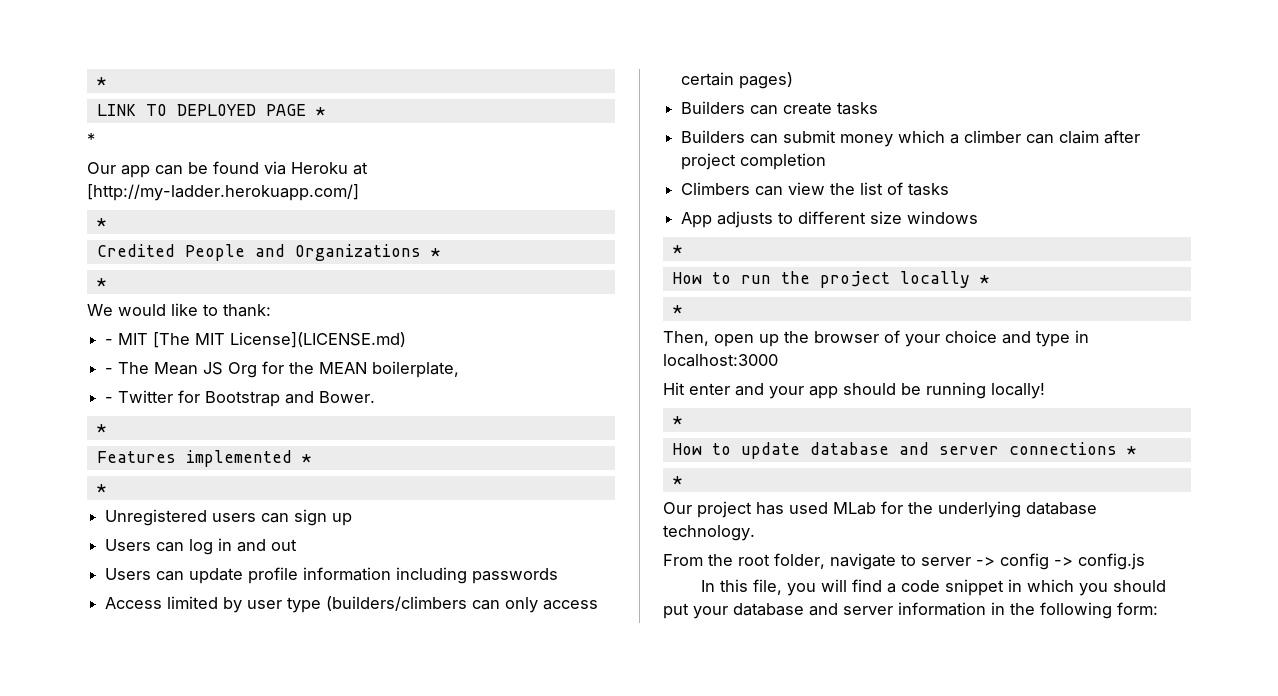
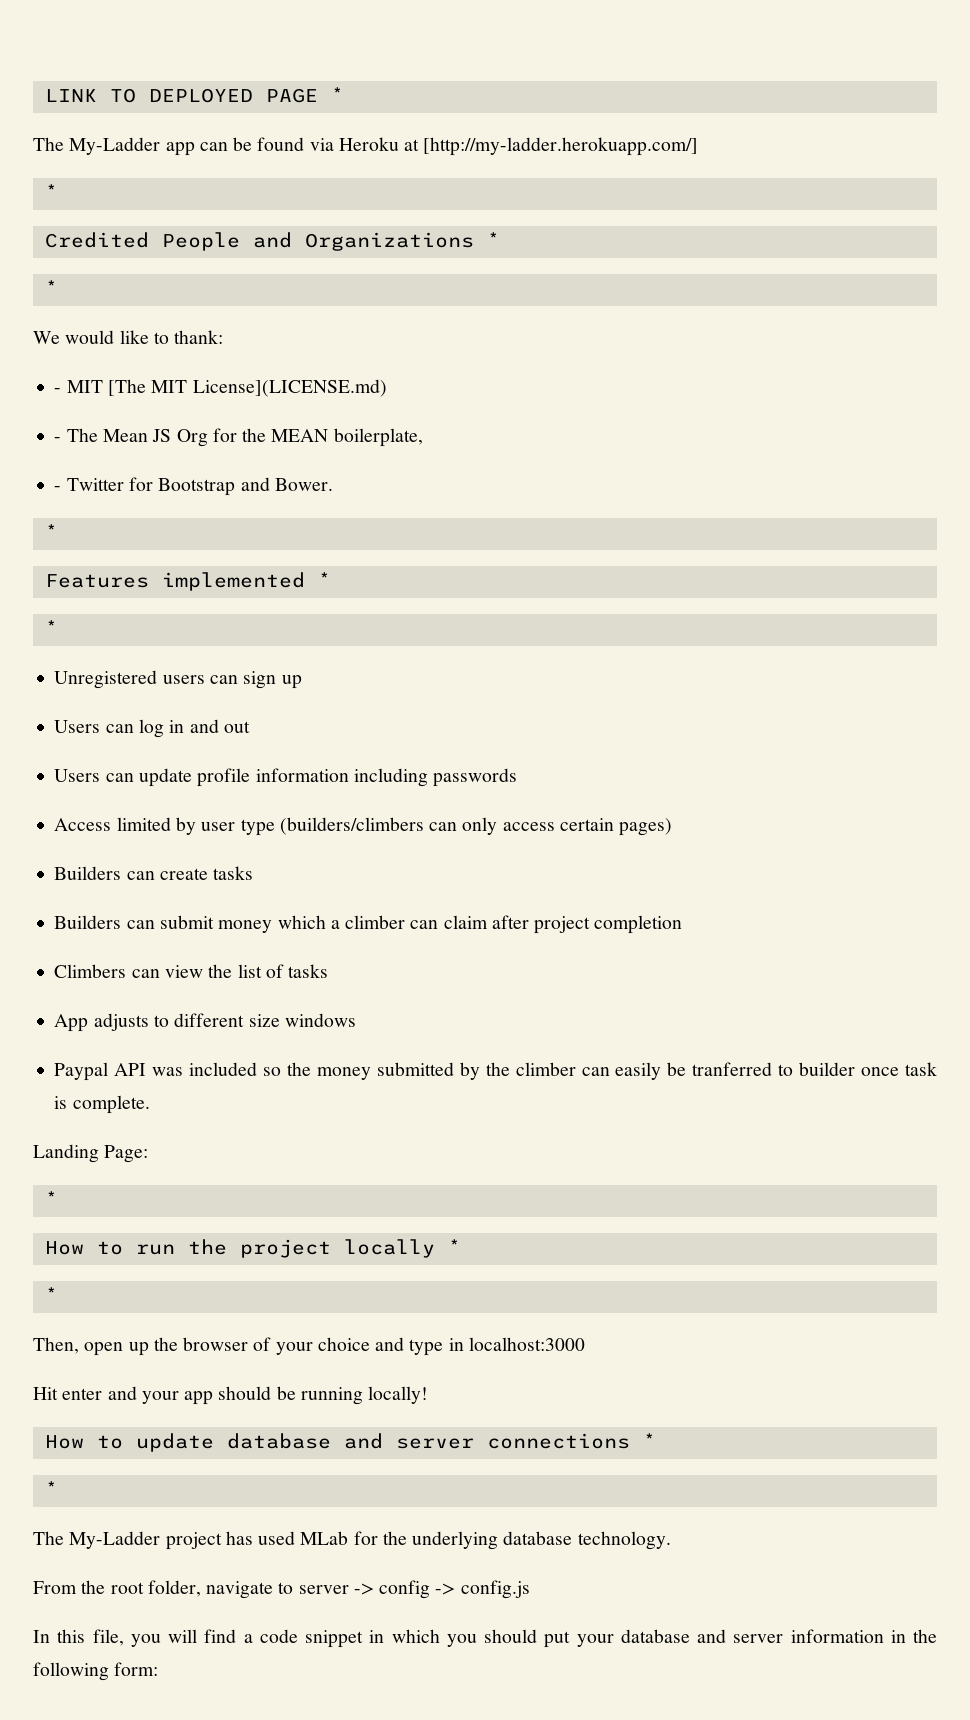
[96,77,106,86] * // -> (44, 95) none
[87,133,95,145] [87,162,116,174] * // Our -> [33,137,161,155] The My-Ladder
(979, 217) none -> [54,1062,938,1081] [54,1095,150,1114] [33,1144,149,1163] // Paypal API was included so the money submitted by the climber can easily be tranferred to builder once task is complete. // Landing Page:
[672,416,682,425] // * -> (429, 1395) none
[663,502,692,514] Our -> [33,1531,161,1549] The My-Ladder

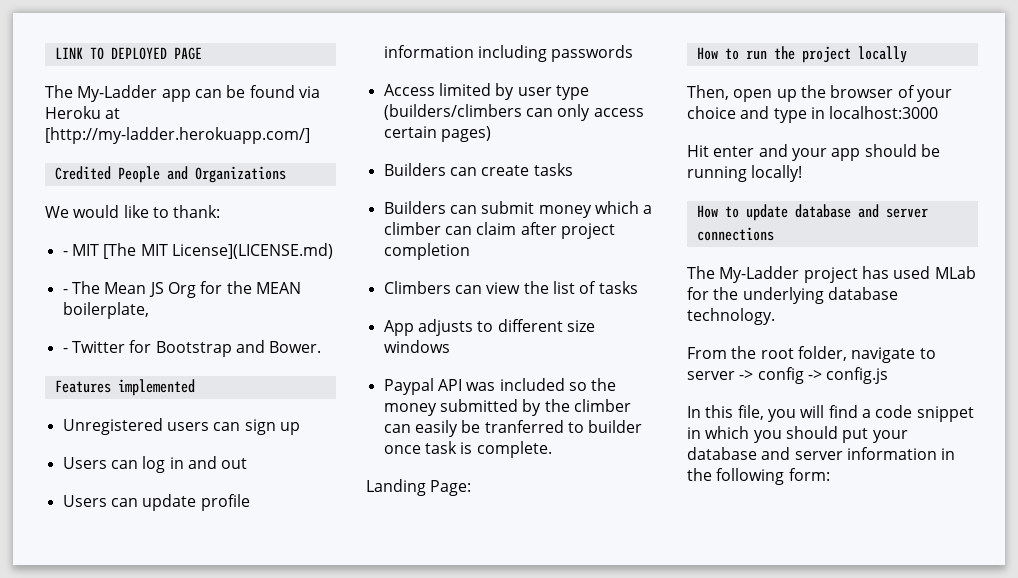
[330,87,344,102] * -> (202, 53) none
[44,184,58,199] // * -> (310, 135) none
[486,232,500,247] [44,280,58,295] * // * -> (286, 174) none
[44,524,58,539] // * -> (322, 347) none
[317,572,331,587] [44,620,58,635] * // * -> (195, 387) none
[44,1191,58,1206] // * -> (472, 488) none
[447,1239,461,1254] [44,1287,58,1302] * // * -> (907, 54) none
[642,1433,656,1448] [44,1481,58,1496] * // * -> (774, 234) none

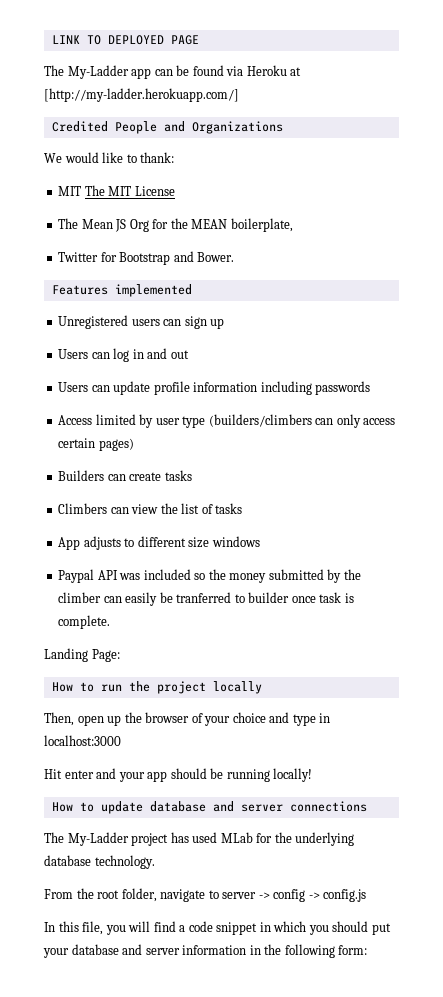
[62,243,333,259] [62,289,68,294] - MIT [The MIT License](LICENSE.md) // - -> [58,185,175,196] MIT The MIT License //
[62,348,68,353] - -> (293, 225) none
[383,201,653,218] [383,222,615,239] [383,243,470,260] // Builders can submit money which a climber can claim after project completion -> (192, 475) none

